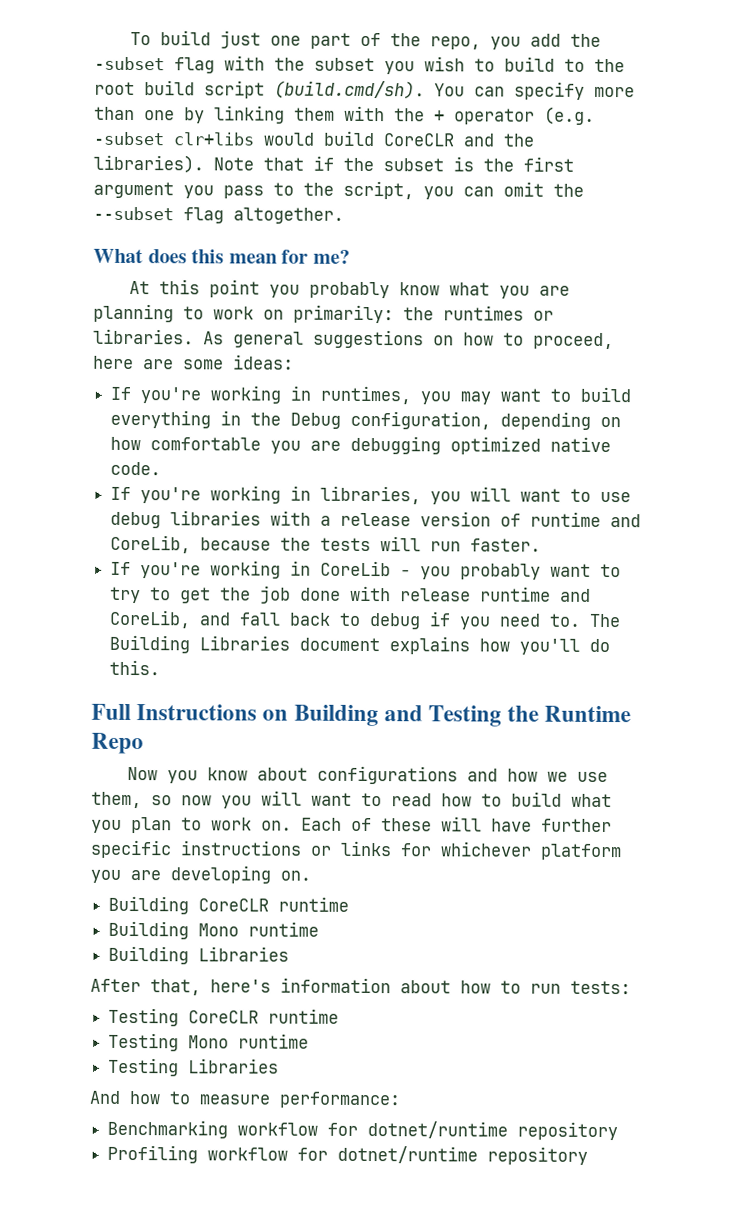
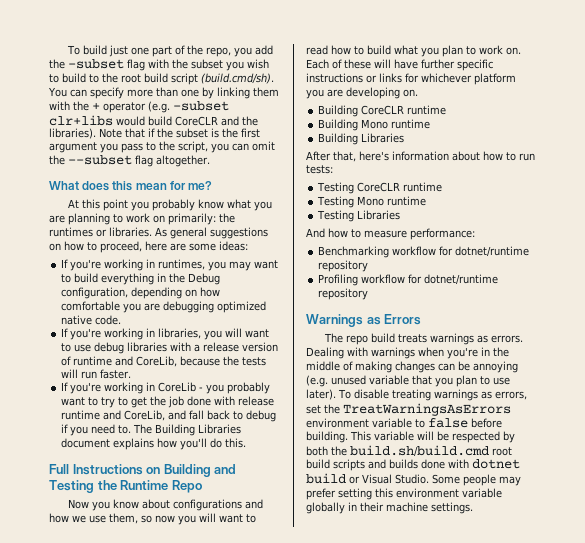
(589, 1155) none -> [306,314,422,327] [324,333,524,345] [306,347,509,359] [306,361,518,373] [306,375,510,387] [306,389,527,401] [306,403,511,416] [306,418,502,428] [306,431,515,443] [306,445,512,457] [306,459,520,471] [306,473,521,486] [306,488,502,500] [306,502,473,514] // Warnings as Errors // The repo build treats warnings as errors. Dealing with warnings when you're in the middle of making changes can be annoying (e.g. unused variable that you plan to use later). To disable treating warnings as errors, set the TreatWarningsAsErrors environment variable to false before building. This variable will be respected by both the build.sh/build.cmd root build scripts and builds done with dotnet build or Visual Studio. Some people may prefer setting this environment variable globally in their machine settings.

